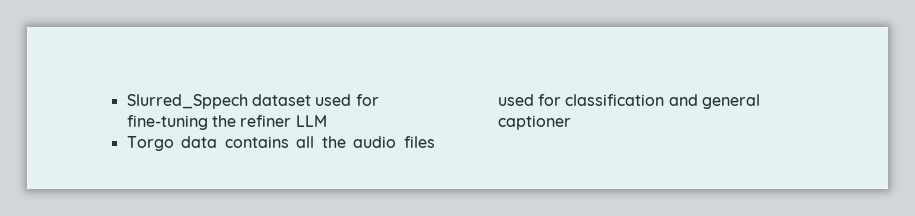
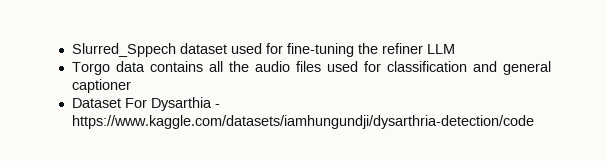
(571, 122) none -> [71,97,220,111] [71,115,534,129] // Dataset For Dysarthia - https://www.kaggle.com/datasets/iamhungundji/dysarthria-detection/code

